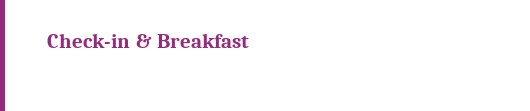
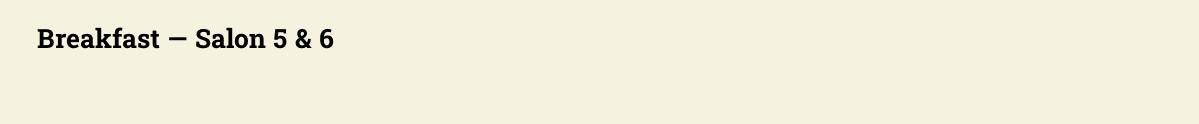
[47,33,250,48] Check-in & Breakfast -> [37,27,334,49] Breakfast — Salon 5 & 6

